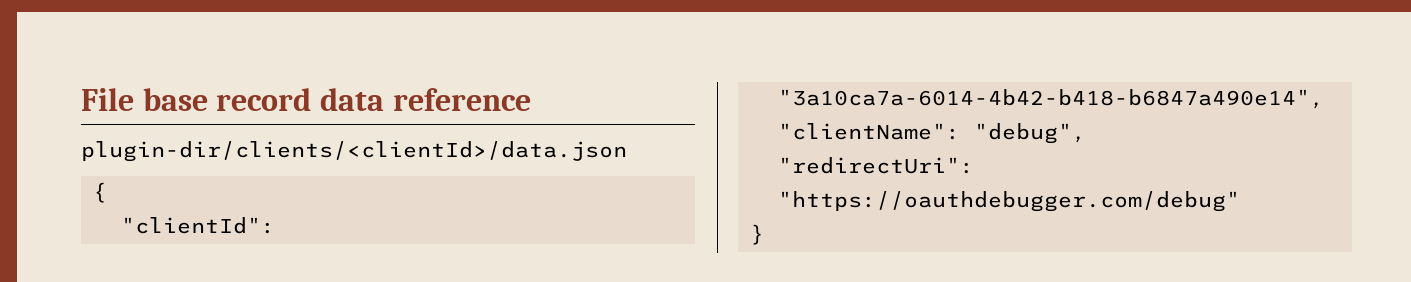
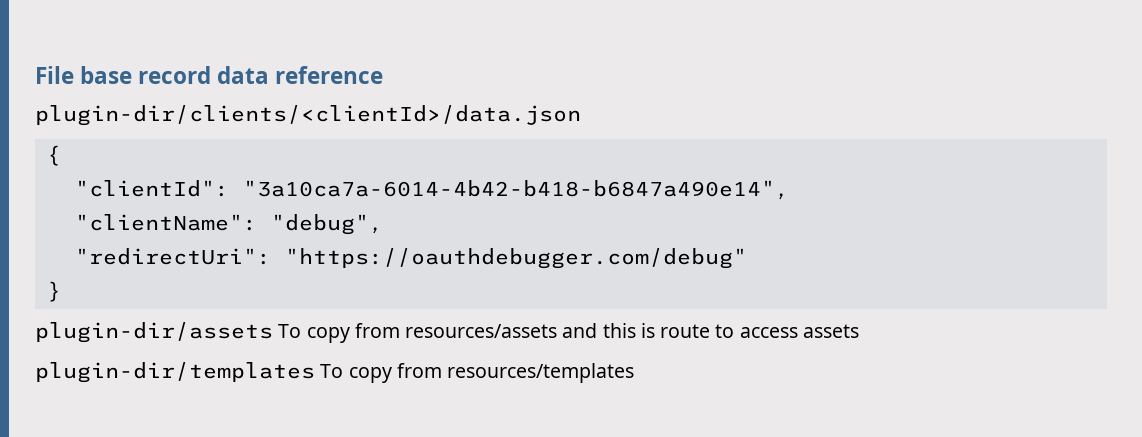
(765, 234) none -> [35,322,859,343] [35,362,635,383] // plugin-dir/assets To copy from resources/assets and this is route to access assets // plugin-dir/templates To copy from resources/templates

